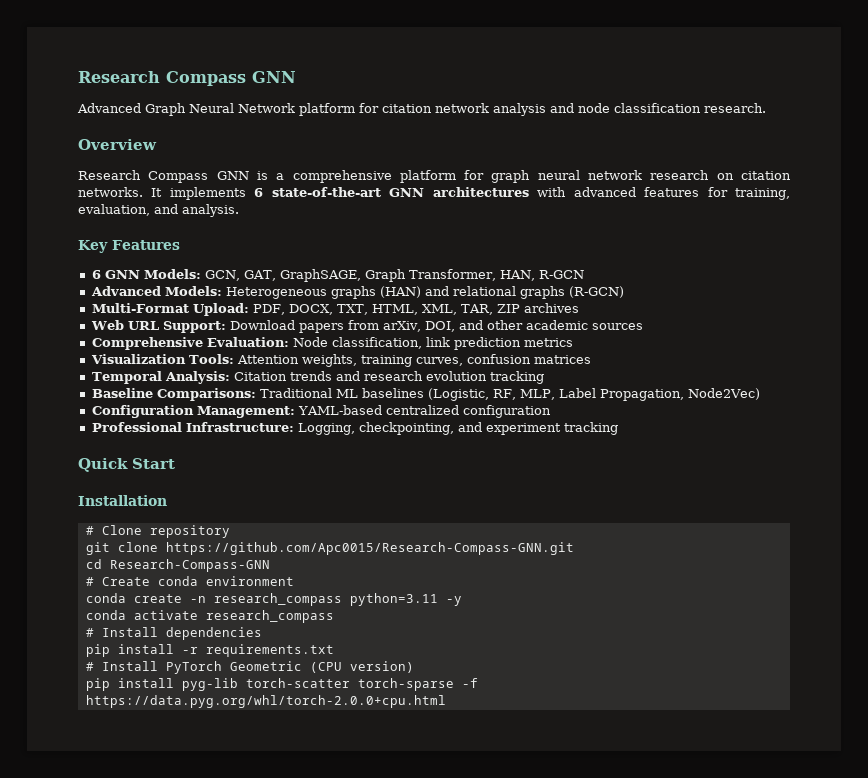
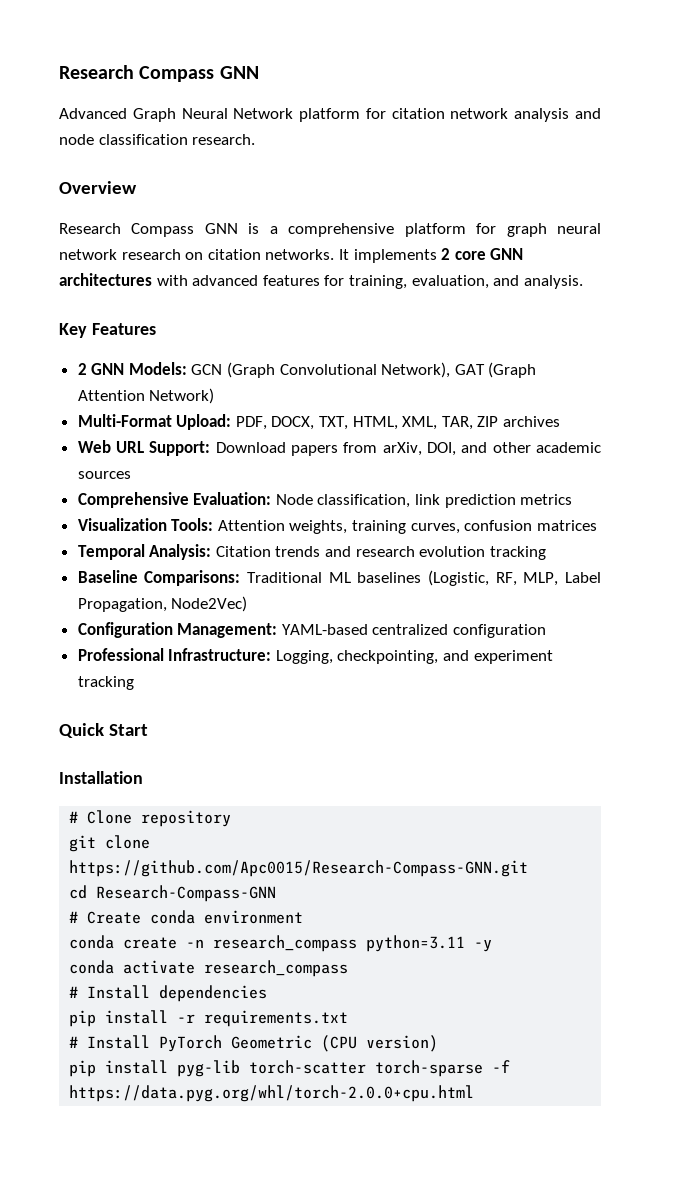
[254,187,381,197] 6 state-of-the-art -> [441,248,486,260] 2 core
[91,270,101,279] 6 -> [77,363,87,375] 2
[204,269,584,282] [90,286,624,299] GCN, GAT, GraphSAGE, Graph Transformer, HAN, R-GCN // Advanced Models: Heterogeneous graphs (HAN) and relational graphs (R-GCN) -> [191,362,537,378] [77,388,215,404] GCN (Graph Convolutional Network), GAT (Graph Attention Network)

